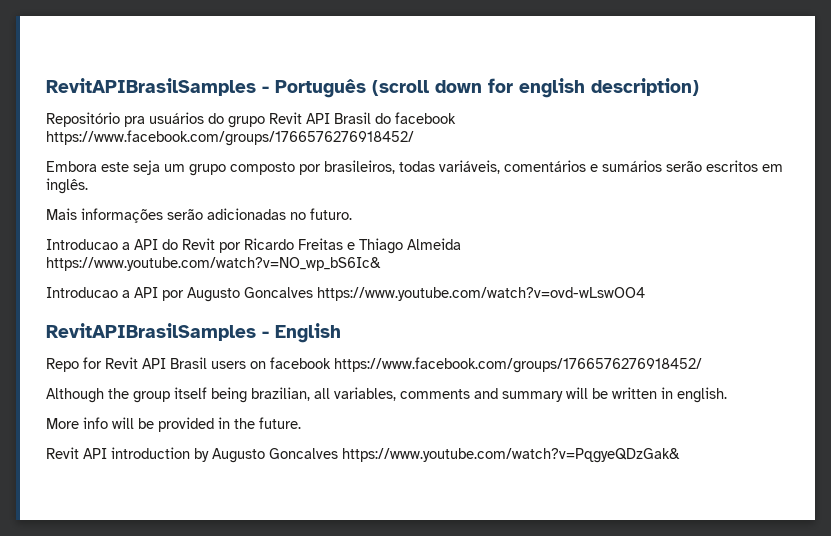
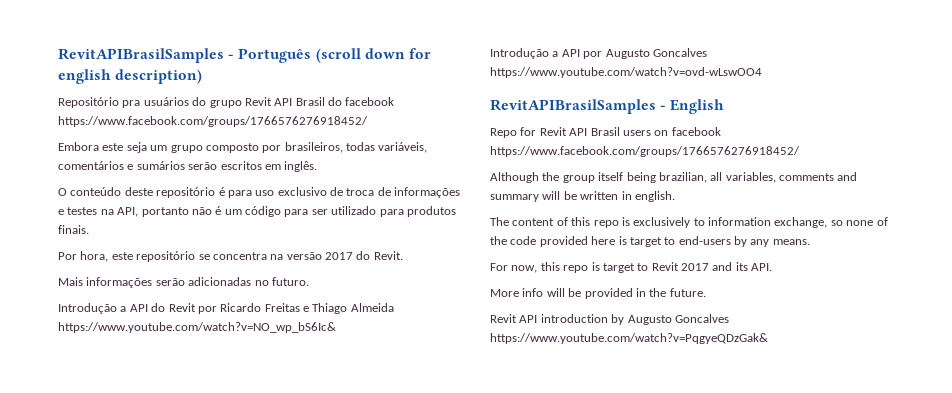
(88, 186) none -> [58,187,461,198] [58,206,456,217] [58,225,89,234] [58,251,403,262] // O conteúdo deste repositório é para uso exclusivo de troca de informações e testes na API, portanto não é um código para ser utilizado para produtos finais. // Por hora, este repositório se concentra na versão 2017 do Revit.
[46,239,118,250] Introducao -> [58,303,117,314] Introdução
[46,287,118,298] Introducao -> [490,48,549,59] Introdução
(727, 395) none -> [490,217,888,228] [490,236,810,247] [490,262,773,273] // The content of this repo is exclusively to information exchange, so none of the code provided here is target to end-users by any means. // For now, this repo is target to Revit 2017 and its API.

